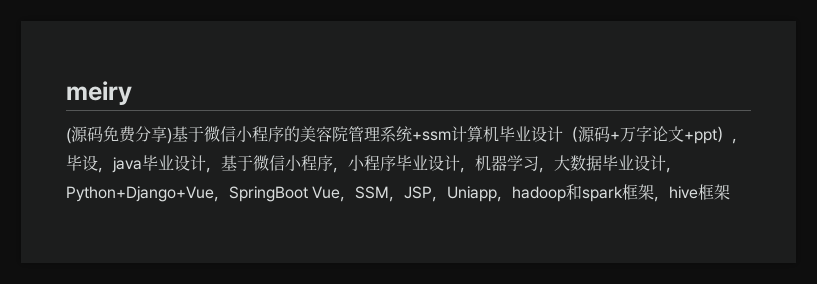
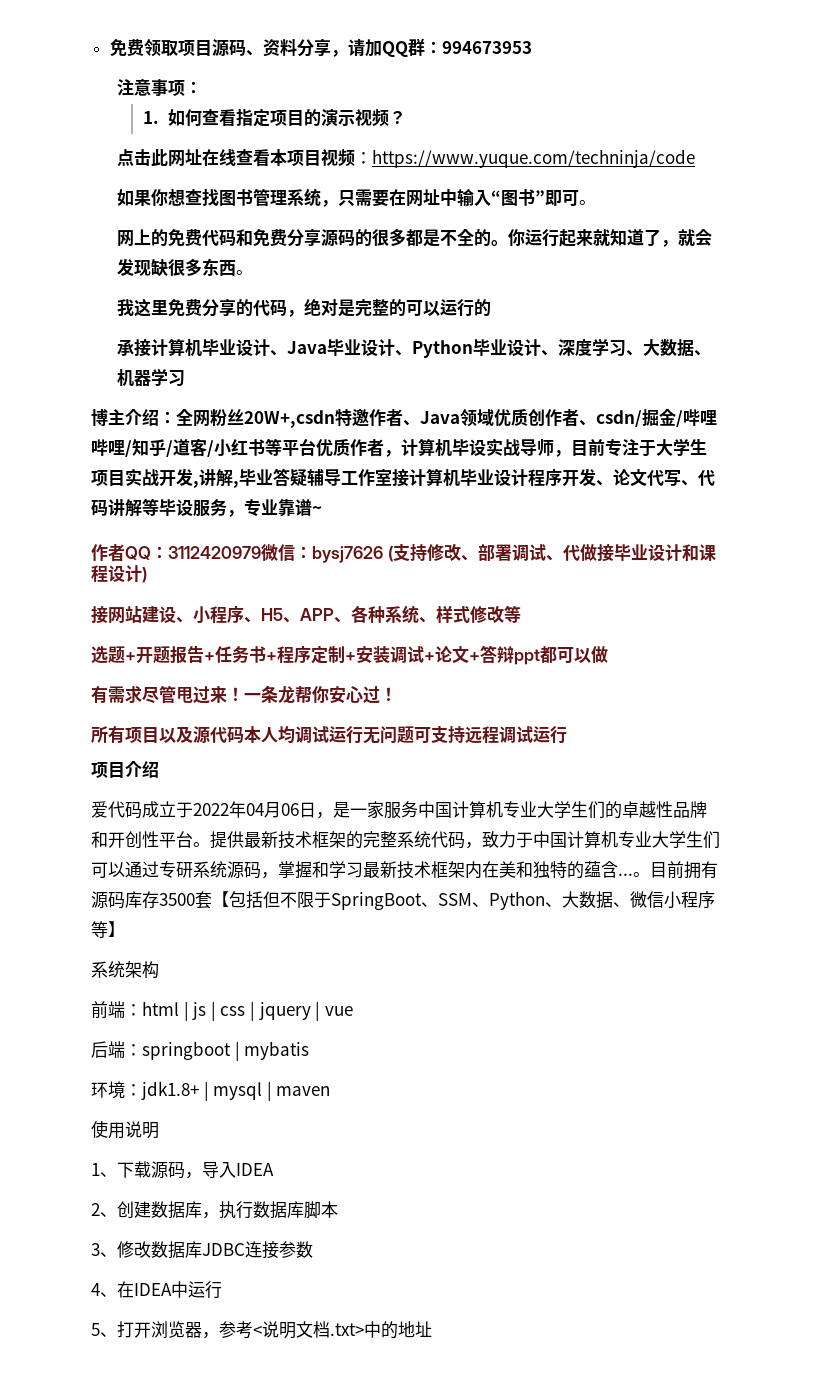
[66,81,132,105] [66,126,747,144] [66,155,681,173] [66,184,731,202] meiry // (源码免费分享)基于微信小程序的美容院管理系统+ssm计算机毕业设计（源码+万字论文+ppt），毕设，java毕业设计，基于微信小程序，小程序毕业设计，机器学习，大数据毕业设计，Python+Django+Vue，SpringBoot Vue，SSM，JSP，Uniapp，hadoop和spark框架，hive框架 -> [109,38,532,58] [116,79,202,96] [142,109,407,127] [116,149,695,168] [116,188,596,207] [116,228,712,247] [116,258,253,277] [116,298,491,317] [116,338,711,358] [116,368,185,387] [91,408,717,428] [91,438,707,457] [91,468,715,488] [91,498,322,517] [91,543,716,563] [91,565,147,583] [91,605,521,624] [91,645,608,665] [91,685,397,704] [91,725,567,744] [91,761,159,778] [91,801,707,819] [91,831,720,849] [91,861,718,879] [91,891,715,910] [91,921,125,938] [91,961,159,979] [91,1001,353,1021] [91,1041,310,1061] [91,1081,331,1101] [91,1120,159,1139] [91,1161,274,1179] [91,1201,338,1219] [91,1241,313,1259] [91,1281,222,1299] [91,1321,432,1339] 免费领取项目源码、资料分享，请加QQ群：994673953 // 注意事项： // 1.如何查看指定项目的演示视频？ // 点击此网址在线查看本项目视频：https://www.yuque.com/techninja/code // 如果你想查找图书管理系统，只需要在网址中输入“图书”即可。 // 网上的免费代码和免费分享源码的很多都是不全的。你运行起来就知道了，就会发现缺很多东西。 // 我这里免费分享的代码，绝对是完整的可以运行的 // 承接计算机毕业设计、Java毕业设计、Python毕业设计、深度学习、大数据、机器学习 // 博主介绍：全网粉丝20W+,csdn特邀作者、Java领域优质创作者、csdn/掘金/哔哩哔哩/知乎/道客/小红书等平台优质作者，计算机毕设实战导师，目前专注于大学生项目实战开发,讲解,毕业答疑辅导工作室接计算机毕业设计程序开发、论文代写、代码讲解等毕设服务，专业靠谱~ // 作者QQ：3112420979微信：bysj7626 (支持修改、部署调试、代做接毕业设计和课程设计) // 接网站建设、小程序、H5、APP、各种系统、样式修改等 // 选题+开题报告+任务书+程序定制+安装调试+论文+答辩ppt都可以做 // 有需求尽管甩过来！一条龙帮你安心过！ // 所有项目以及源代码本人均调试运行无问题可支持远程调试运行 // 项目介绍 // 爱代码成立于2022年04月06日，是一家服务中国计算机专业大学生们的卓越性品牌和开创性平台。提供最新技术框架的完整系统代码，致力于中国计算机专业大学生们可以通过专研系统源码，掌握和学习最新技术框架内在美和独特的蕴含...。目前拥有源码库存3500套【包括但不限于SpringBoot、SSM、Python、大数据、微信小程序等】 // 系统架构 // 前端：html | js | css | jquery | vue // 后端：springboot | mybatis // 环境：jdk1.8+ | mysql | maven // 使用说明 // 1、下载源码，导入IDEA // 2、创建数据库，执行数据库脚本 // 3、修改数据库JDBC连接参数 // 4、在IDEA中运行 // 5、打开浏览器，参考<说明文档.txt>中的地址

